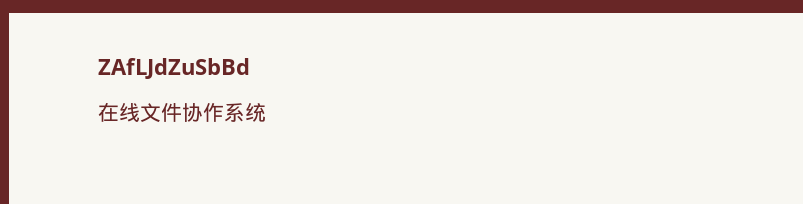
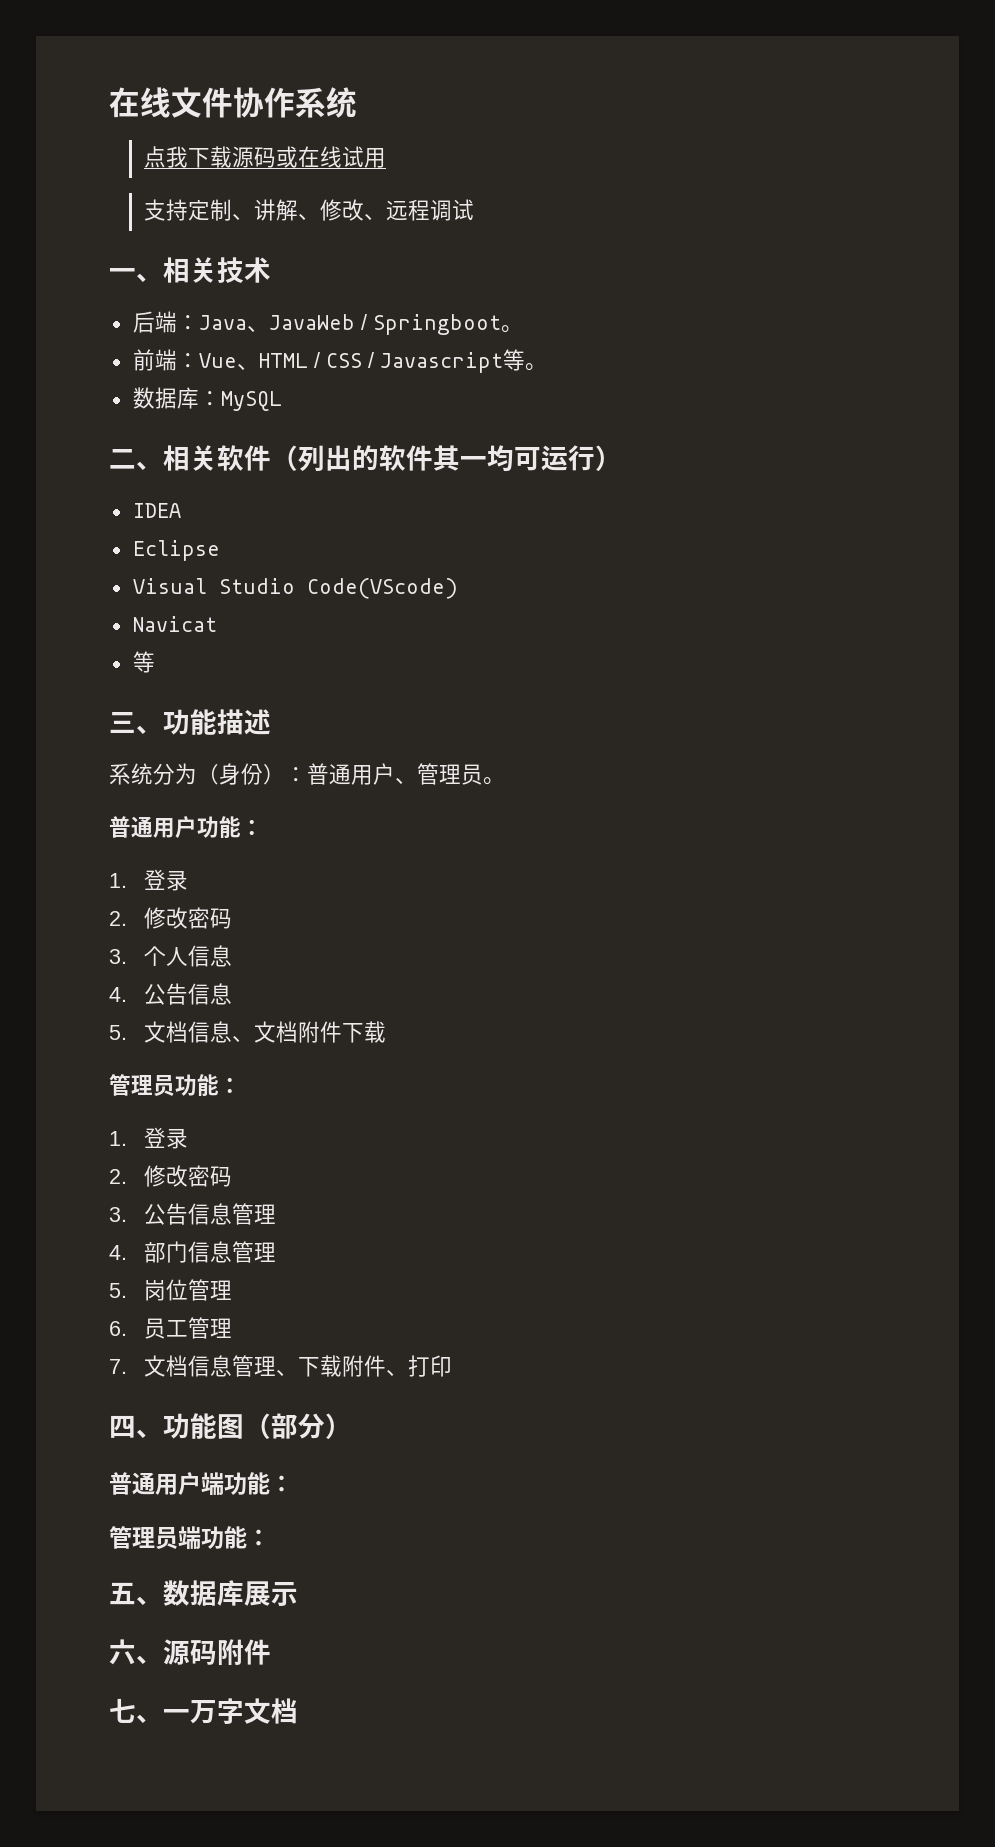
[98,58,250,79] ZAfLJdZuSbBd // -> (109, 102) none
(266, 112) none -> [143,146,386,168] [143,199,474,221] [109,257,271,283] [132,311,523,335] [132,349,547,373] [132,387,282,411] [109,445,622,472] [132,503,181,518] [132,540,220,561] [132,578,458,599] [132,616,217,632] [132,651,155,673] [109,709,271,735] [109,763,505,785] [109,816,263,838] [109,869,188,891] [109,907,232,929] [109,945,232,967] [109,983,232,1005] [109,1021,386,1043] [109,1074,241,1097] [109,1127,188,1149] [109,1165,232,1187] [109,1203,276,1225] [109,1241,276,1263] [109,1279,232,1301] [109,1317,232,1339] [109,1355,452,1377] [109,1413,352,1439] [109,1472,293,1496] [109,1526,270,1550] [109,1580,298,1606] [109,1639,271,1666] [109,1698,298,1724] // 点我下载源码或在线试用 // 支持定制、讲解、修改、远程调试 // 一、相关技术 // 后端：Java、JavaWeb / Springboot。 // 前端：Vue、HTML / CSS / Javascript等。 // 数据库：MySQL // 二、相关软件（列出的软件其一均可运行） // IDEA // Eclipse // Visual Studio Code(VScode) // Navicat // 等 // 三、功能描述 // 系统分为（身份）：普通用户、管理员。 // 普通用户功能： // 1.登录 // 2.修改密码 // 3.个人信息 // 4.公告信息 // 5.文档信息、文档附件下载 // 管理员功能： // 1.登录 // 2.修改密码 // 3.公告信息管理 // 4.部门信息管理 // 5.岗位管理 // 6.员工管理 // 7.文档信息管理、下载附件、打印 // 四、功能图（部分） // 普通用户端功能： // 管理员端功能： // 五、数据库展示 // 六、源码附件 // 七、一万字文档

